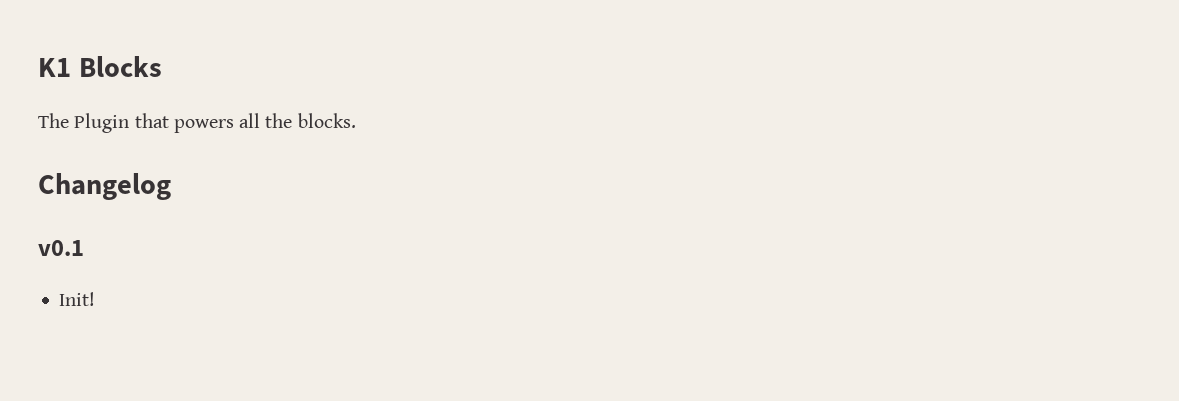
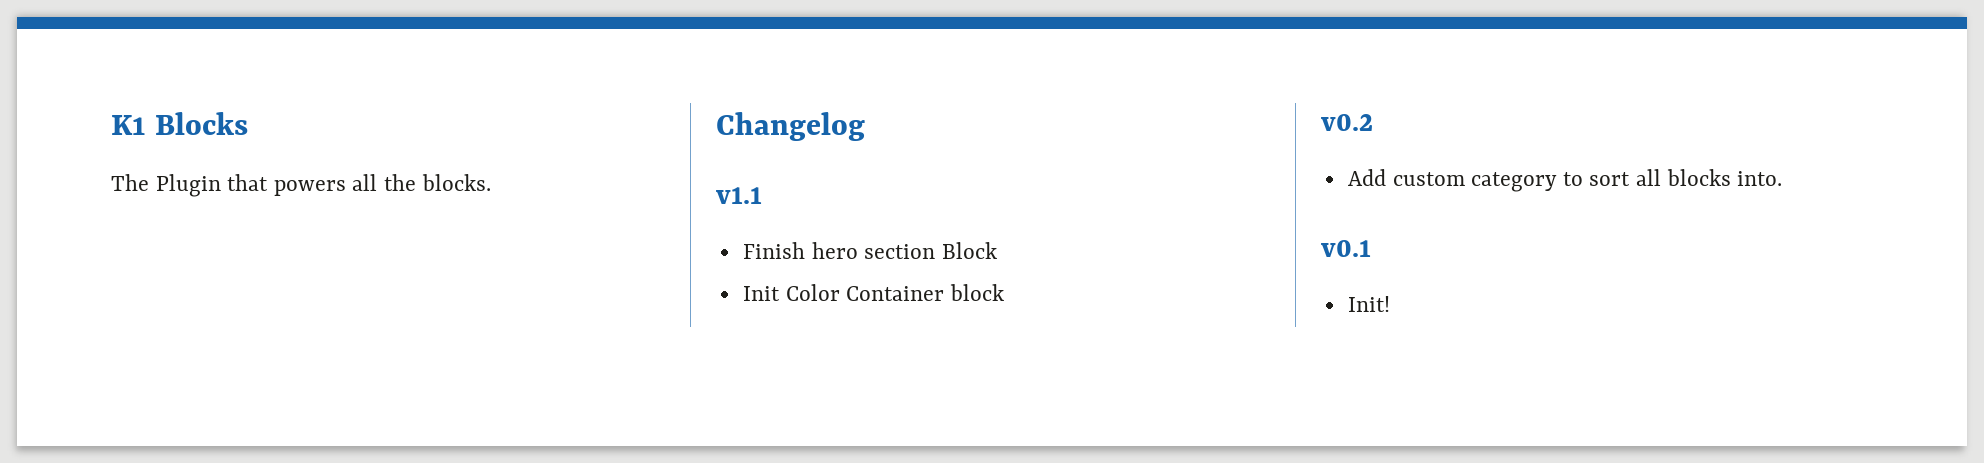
(171, 186) none -> [716,187,762,204] [742,242,997,259] [742,284,1004,301] [1321,114,1373,131] [1347,169,1783,192] // v1.1 // Finish hero section Block // Init Color Container block // v0.2 // Add custom category to sort all blocks into.

